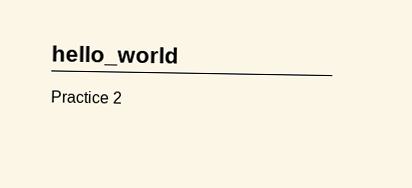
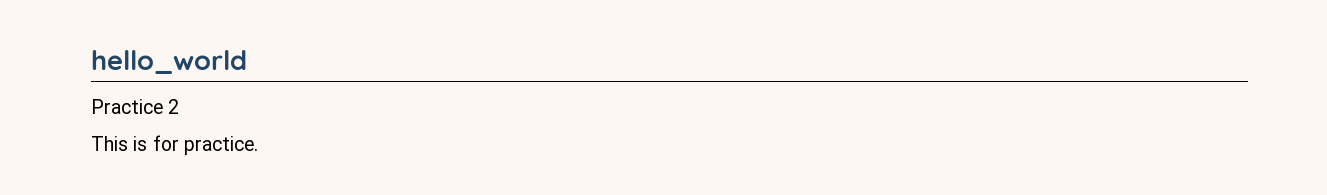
(124, 97) none -> [91,135,258,155] // This is for practice.

